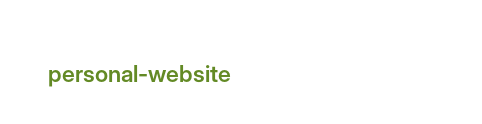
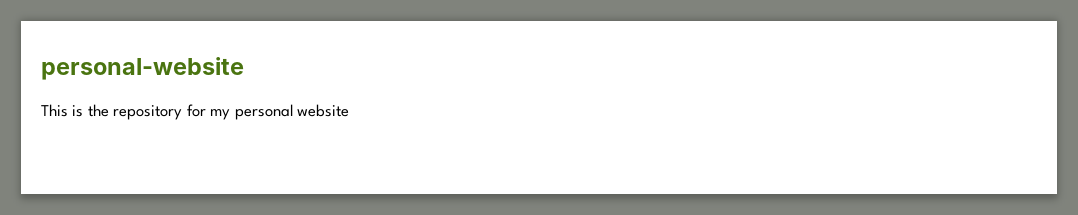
(231, 76) none -> [41,104,350,120] // This is the repository for my personal website

